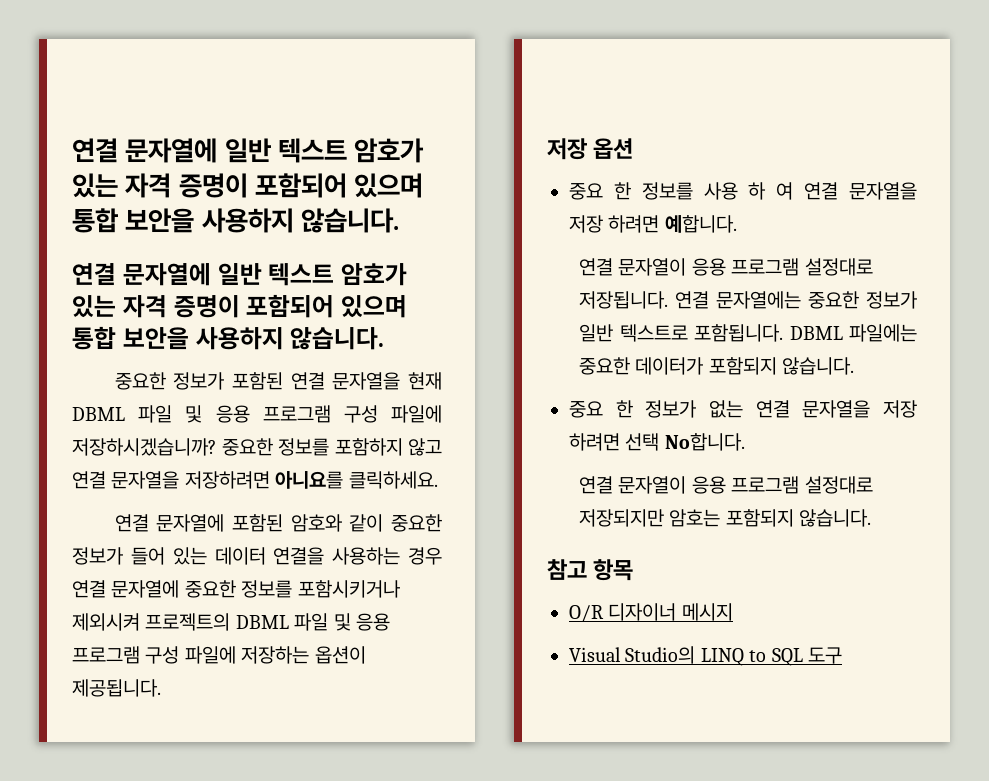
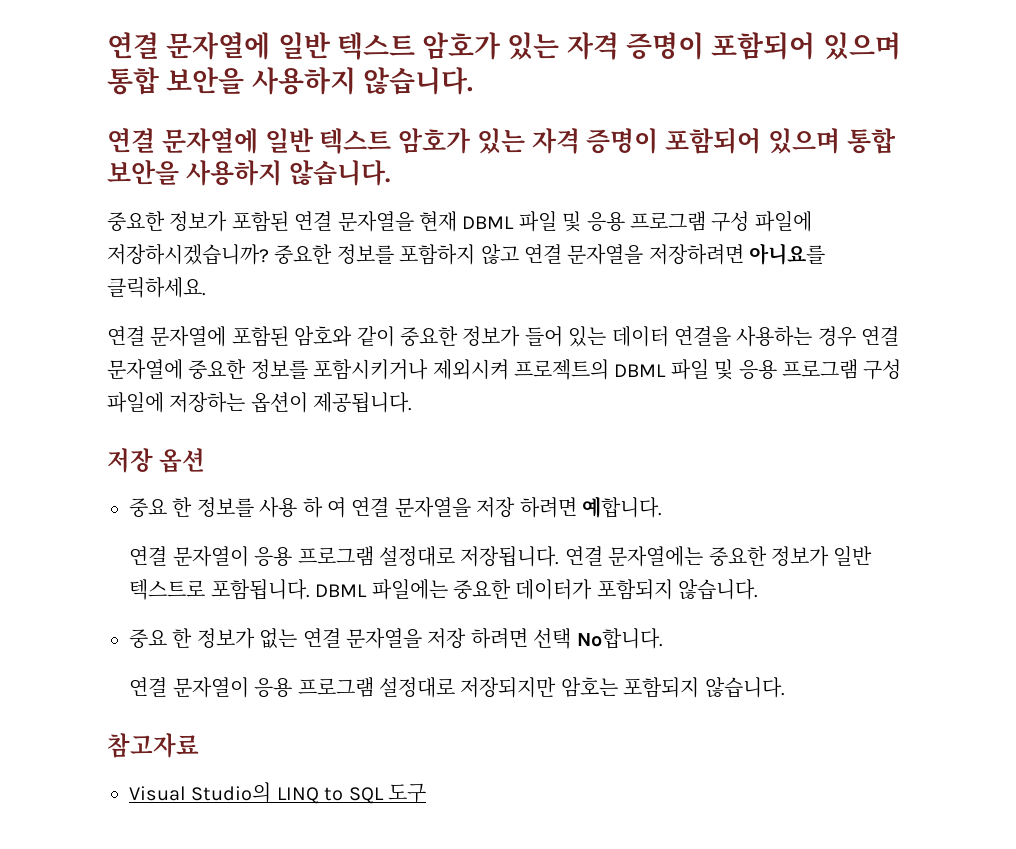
[547,559,634,581] [569,603,733,622] 참고 항목 // O/R 디자이너 메시지 -> [107,733,199,758] 참고자료

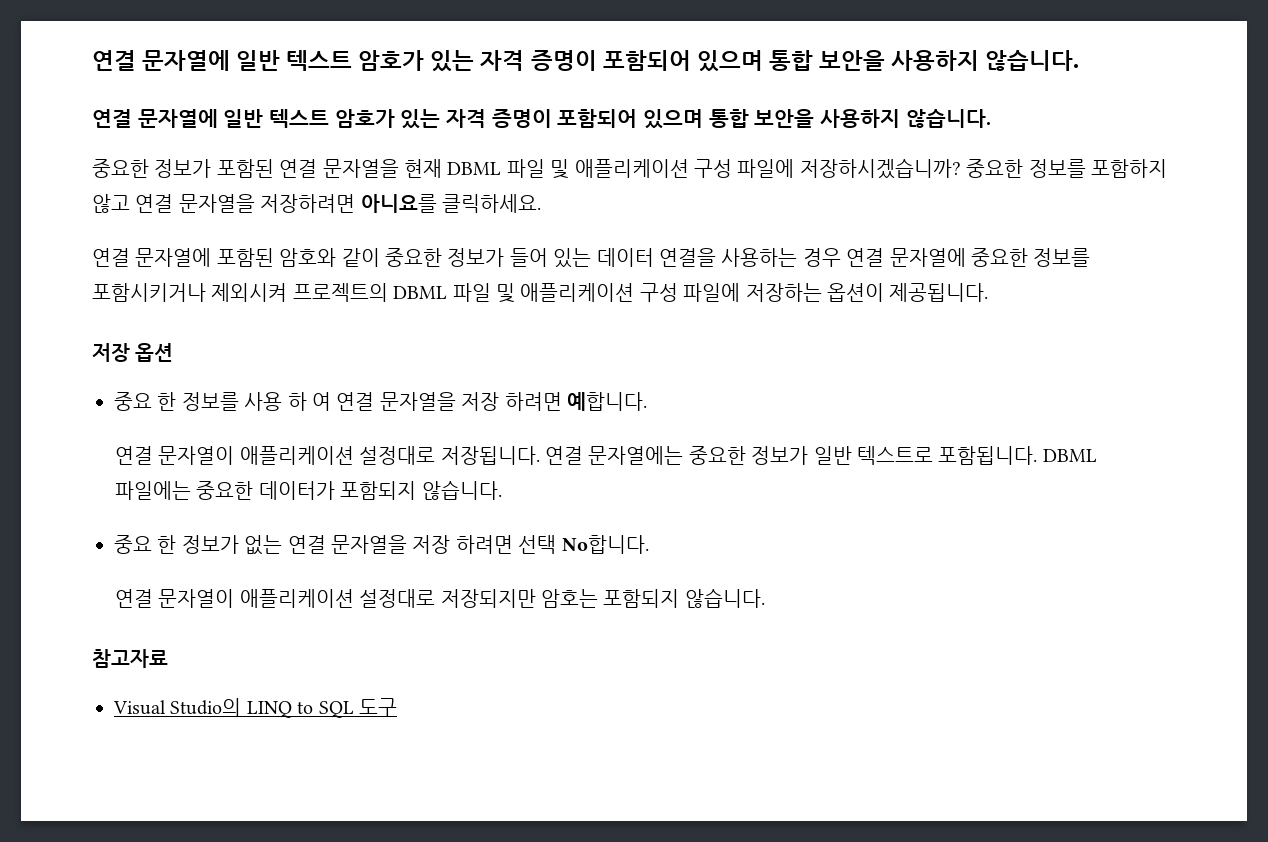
[586,211,706,232] 응용 프로그램 -> [574,159,689,178] 애플리케이션
[738,359,858,380] 응용 프로그램 -> [520,283,635,302] 애플리케이션
[254,546,374,567] 응용 프로그램 -> [239,446,354,465] 애플리케이션
[254,677,374,698] 응용 프로그램 -> [239,589,354,608] 애플리케이션

